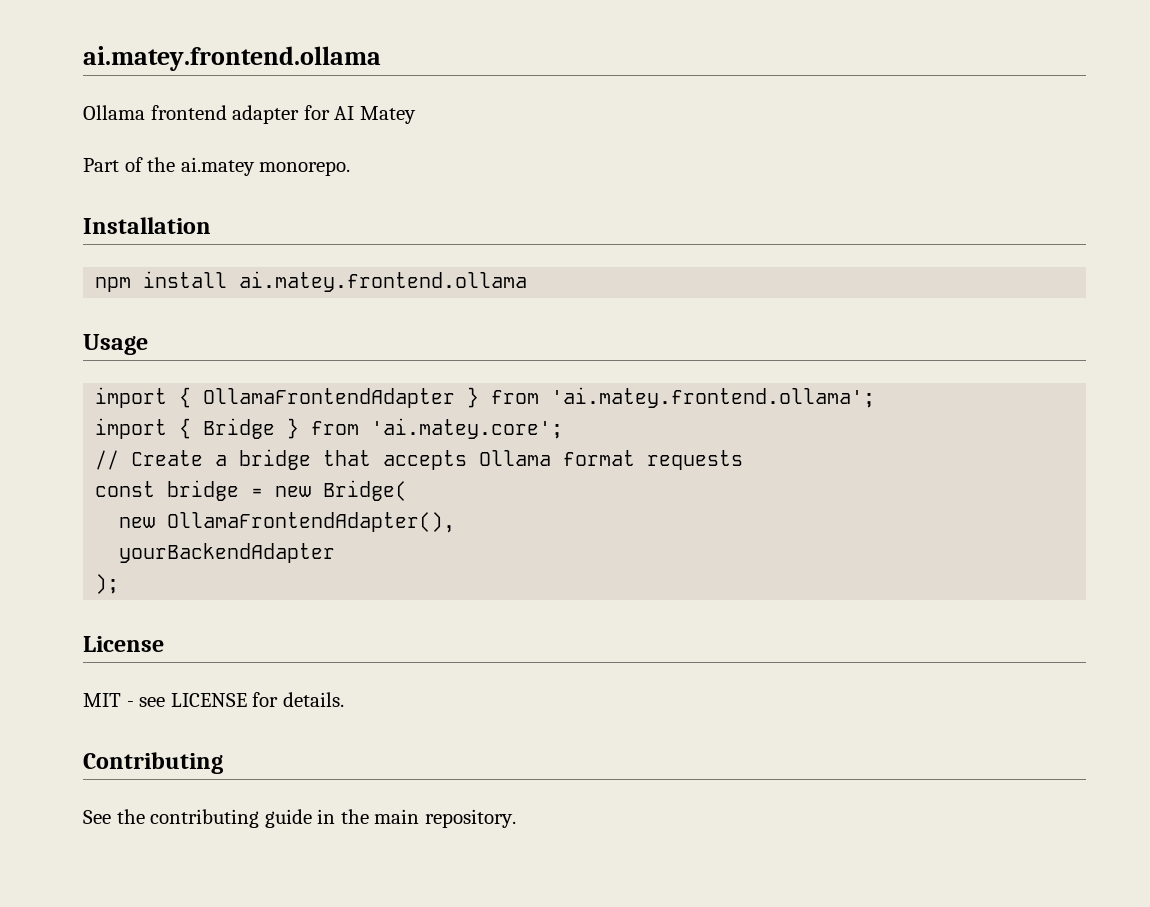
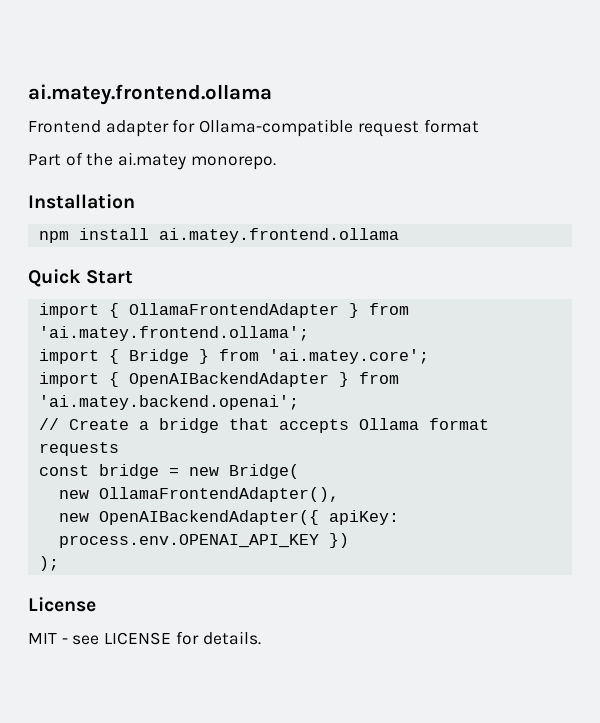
[83,46,381,71] [83,105,416,124] ai.matey.frontend.ollama // Ollama frontend adapter for AI Matey -> [28,84,272,105] [28,119,479,137] ai.matey.frontend.ollama // Frontend adapter for Ollama-compatible request format
[83,334,148,355] Usage -> [28,269,134,287] Quick Start
(564, 428) none -> [38,372,399,387] [38,395,299,410] // import { OpenAIBackendAdapter } from 'ai.matey.backend.openai';
[119,543,336,563] yourBackendAdapter -> [58,510,399,525] [58,533,349,548] new OpenAIBackendAdapter({ apiKey: process.env.OPENAI_API_KEY })
[83,752,223,774] [83,809,516,828] // Contributing // See the contributing guide in the main repository. -> (261, 638) none

